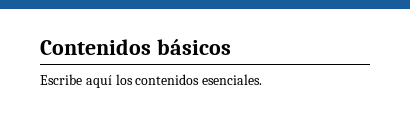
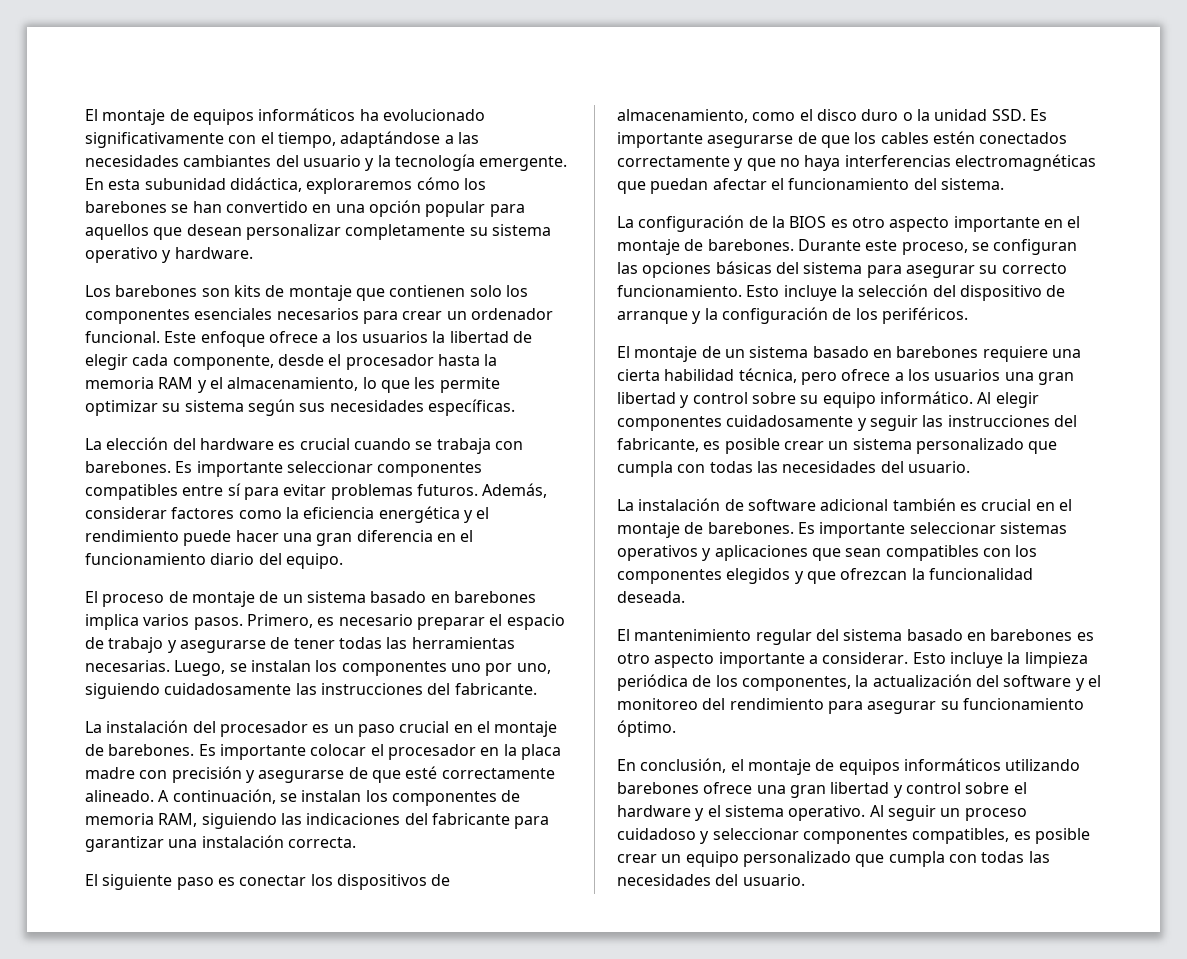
[40,39,231,55] [40,74,263,88] Contenidos básicos // Escribe aquí los contenidos esenciales. -> [85,108,485,125] [85,131,479,148] [85,154,568,171] [85,177,486,194] [85,200,525,217] [85,224,551,240] [85,247,253,263] [85,285,528,301] [85,308,553,324] [85,331,532,347] [85,354,498,370] [85,377,500,393] [85,399,515,416] [85,437,523,454] [85,461,483,477] [85,483,548,500] [85,506,490,523] [85,530,474,546] [85,553,343,569] [85,591,536,607] [85,614,565,630] [85,637,515,653] [85,660,551,676] [85,683,537,699] [85,720,558,737] [85,744,561,760] [85,766,555,783] [85,789,521,806] [85,813,550,829] [85,835,356,852] [85,874,451,890] [617,109,1047,123] [617,131,1068,148] [617,154,1096,171] [617,178,1004,194] [617,215,1081,232] [617,239,1078,255] [617,261,1067,278] [617,284,1066,301] [617,307,968,324] [617,346,1081,362] [617,368,1074,385] [617,391,1039,408] [617,415,1077,431] [617,438,1058,454] [617,461,970,477] [617,498,1072,511] [617,522,1067,538] [617,545,1038,561] [617,568,1033,584] [617,591,685,603] [617,629,1094,645] [617,652,1088,668] [617,674,1101,691] [617,698,1084,714] [617,720,676,737] [617,758,1081,775] [617,782,1027,798] [617,805,1027,821] [617,828,1090,844] [617,851,1050,867] [617,874,805,886] El montaje de equipos informáticos ha evolucionado significativamente con el tiempo, adaptándose a las necesidades cambiantes del usuario y la tecnología emergente. En esta subunidad didáctica, exploraremos cómo los barebones se han convertido en una opción popular para aquellos que desean personalizar completamente su sistema operativo y hardware. // Los barebones son kits de montaje que contienen solo los componentes esenciales necesarios para crear un ordenador funcional. Este enfoque ofrece a los usuarios la libertad de elegir cada componente, desde el procesador hasta la memoria RAM y el almacenamiento, lo que les permite optimizar su sistema según sus necesidades específicas. // La elección del hardware es crucial cuando se trabaja con barebones. Es importante seleccionar componentes compatibles entre sí para evitar problemas futuros. Además, considerar factores como la eficiencia energética y el rendimiento puede hacer una gran diferencia en el funcionamiento diario del equipo. // El proceso de montaje de un sistema basado en barebones implica varios pasos. Primero, es necesario preparar el espacio de trabajo y asegurarse de tener todas las herramientas necesarias. Luego, se instalan los componentes uno por uno, siguiendo cuidadosamente las instrucciones del fabricante. // La instalación del procesador es un paso crucial en el montaje de barebones. Es importante colocar el procesador en la placa madre con precisión y asegurarse de que esté correctamente alineado. A continuación, se instalan los componentes de memoria RAM, siguiendo las indicaciones del fabricante para garantizar una instalación correcta. // El siguiente paso es conectar los dispositivos de almacenamiento, como el disco duro o la unidad SSD. Es importante asegurarse de que los cables estén conectados correctamente y que no haya interferencias electromagnéticas que puedan afectar el funcionamiento del sistema. // La configuración de la BIOS es otro aspecto importante en el montaje de barebones. Durante este proceso, se configuran las opciones básicas del sistema para asegurar su correcto funcionamiento. Esto incluye la selección del dispositivo de arranque y la configuración de los periféricos. // El montaje de un sistema basado en barebones requiere una cierta habilidad técnica, pero ofrece a los usuarios una gran libertad y control sobre su equipo informático. Al elegir componentes cuidadosamente y seguir las instrucciones del fabricante, es posible crear un sistema personalizado que cumpla con todas las necesidades del usuario. // La instalación de software adicional también es crucial en el montaje de barebones. Es importante seleccionar sistemas operativos y aplicaciones que sean compatibles con los componentes elegidos y que ofrezcan la funcionalidad deseada. // El mantenimiento regular del sistema basado en barebones es otro aspecto importante a considerar. Esto incluye la limpieza periódica de los componentes, la actualización del software y el monitoreo del rendimiento para asegurar su funcionamiento óptimo. // En conclusión, el montaje de equipos informáticos utilizando barebones ofrece una gran libertad y control sobre el hardware y el sistema operativo. Al seguir un proceso cuidadoso y seleccionar componentes compatibles, es posible crear un equipo personalizado que cumpla con todas las necesidades del usuario.

